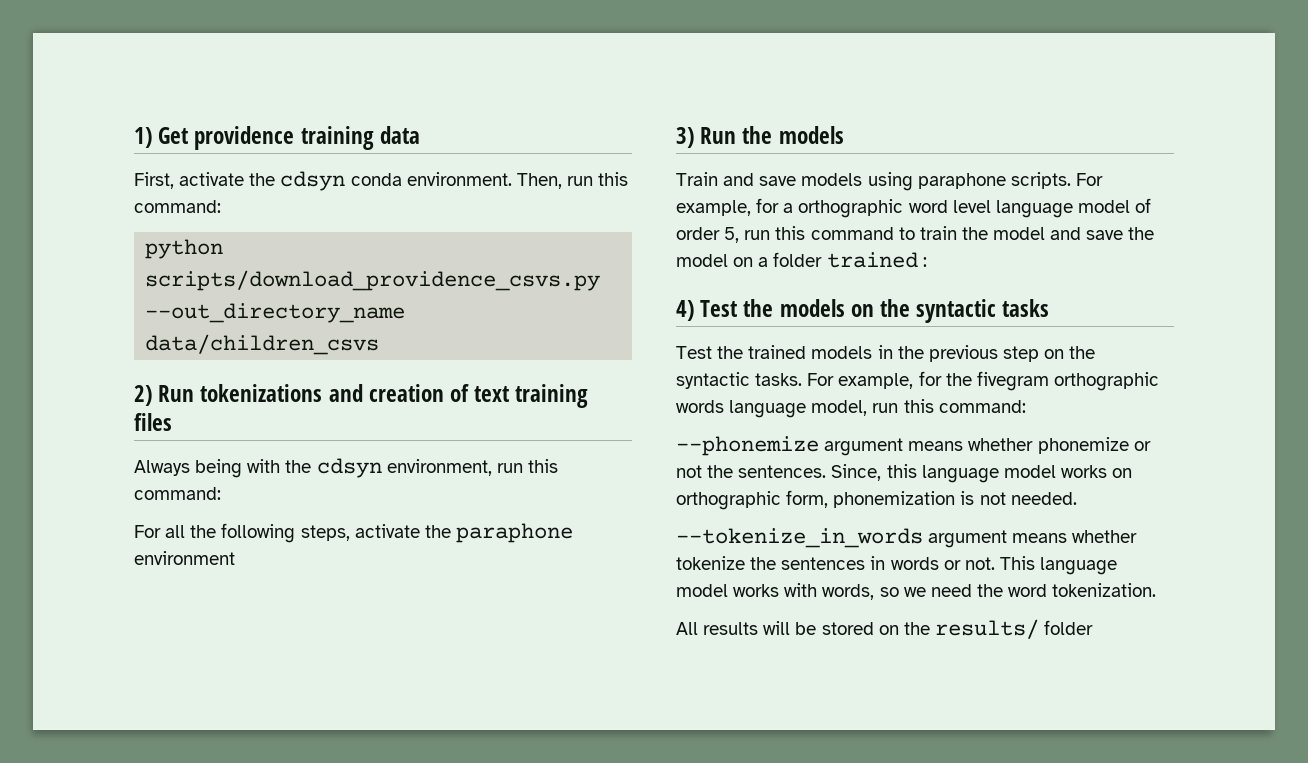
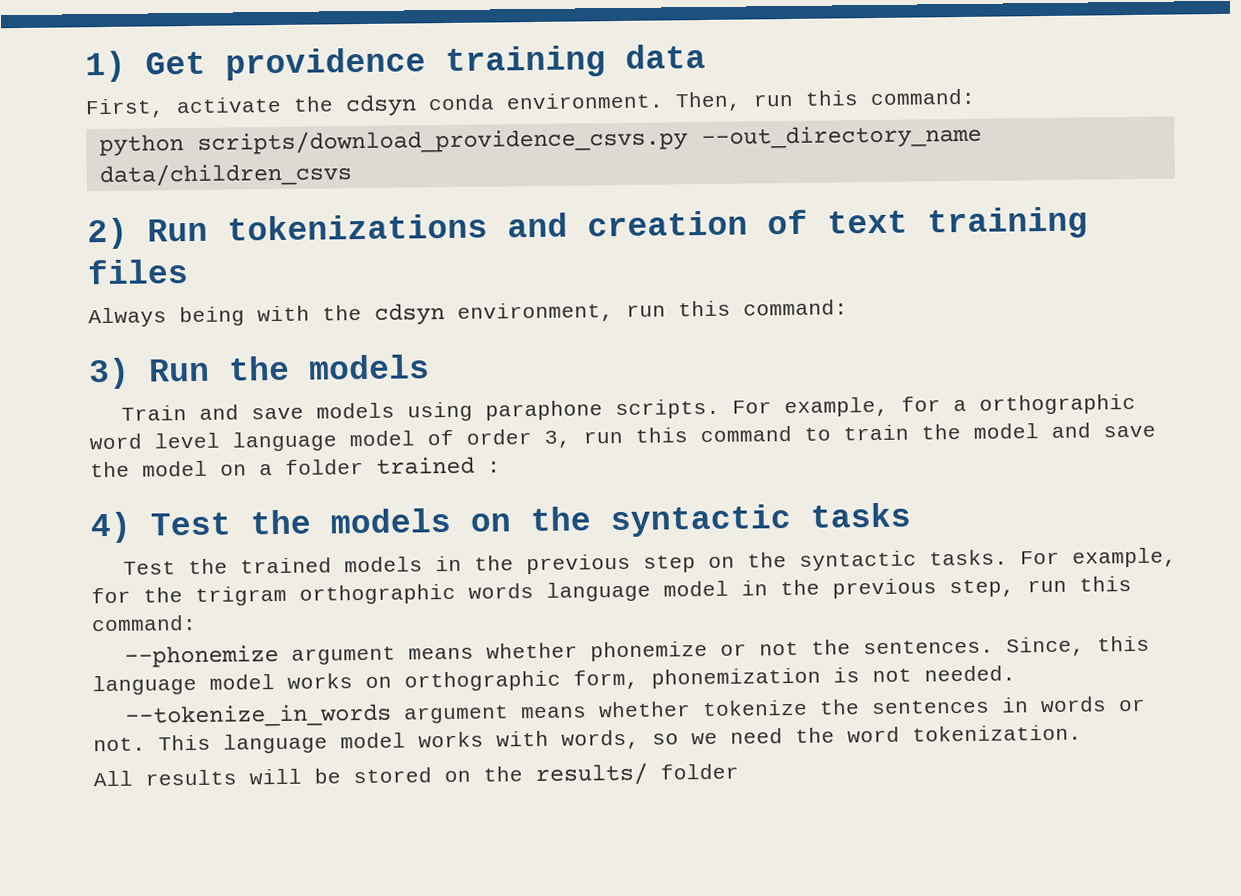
[134,523,573,543] [134,551,235,565] // For all the following steps, activate the paraphone environment -> (848, 307) none
[724,227,740,243] 5, -> [544,430,571,448] 3,
[976,371,1049,391] fivegram -> [195,585,287,606] trigram
[811,400,868,416] model, -> [663,578,1015,599] model in the previous step,

